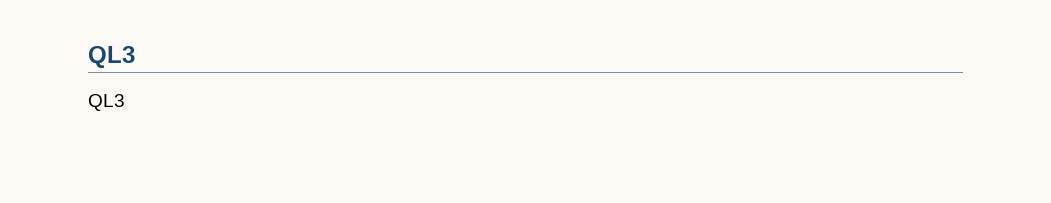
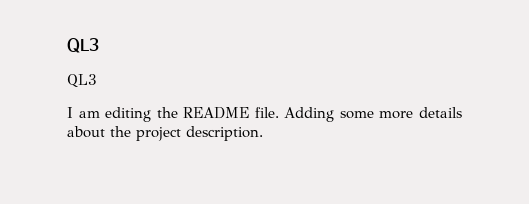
(125, 102) none -> [67,107,462,122] [67,126,263,141] // I am editing the README file. Adding some more details about the project description.

